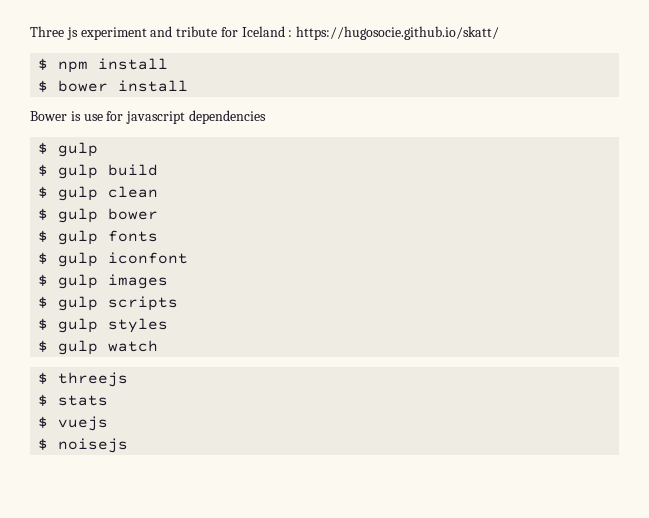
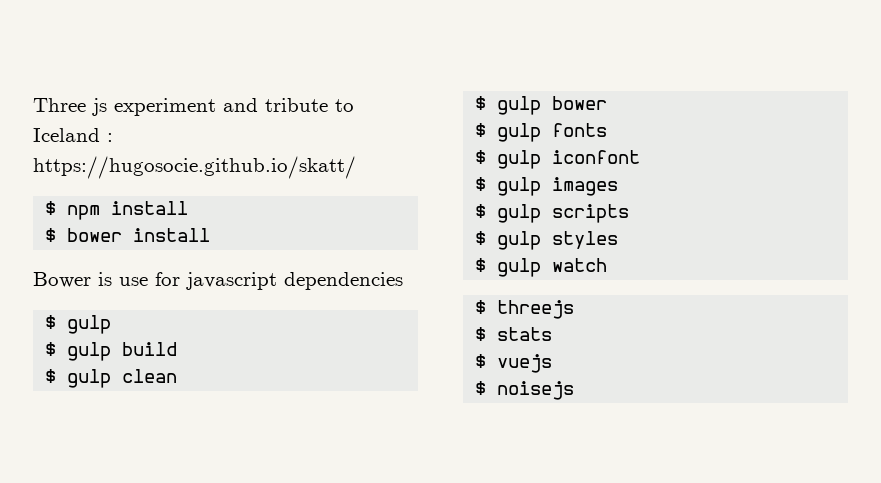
[220,27,238,37] for -> [335,99,354,112] to

